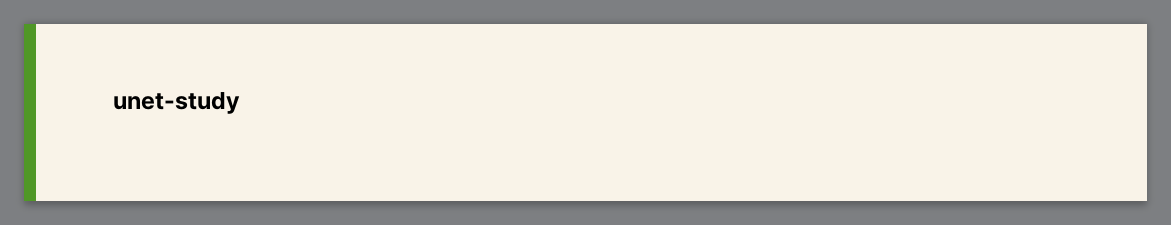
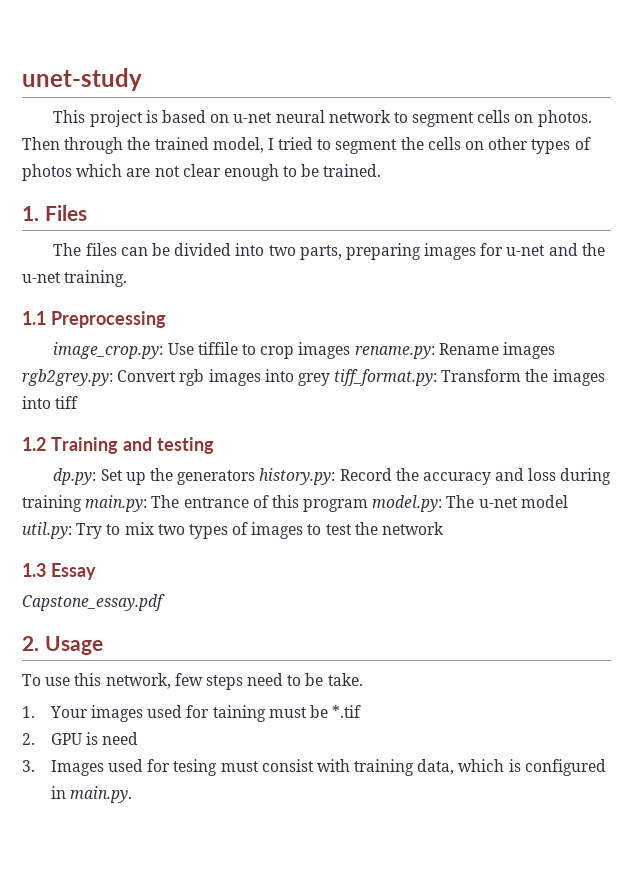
(240, 103) none -> [53,110,592,127] [22,137,591,154] [22,164,382,181] [22,205,87,221] [53,243,605,260] [22,270,128,287] [22,311,166,328] [53,342,555,359] [22,369,605,386] [22,396,79,409] [22,437,214,454] [53,468,612,485] [22,495,568,512] [22,522,445,539] [22,563,96,580] [22,594,165,611] [22,636,103,655] [22,673,363,690] [22,705,362,722] [22,732,139,745] [22,759,606,776] [50,786,132,803] // This project is based on u-net neural network to segment cells on photos. Then through the trained model, I tried to segment the cells on other types of photos which are not clear enough to be trained. // 1. Files // The files can be divided into two parts, preparing images for u-net and the u-net training. // 1.1 Preprocessing // image_crop.py: Use tiffile to crop images rename.py: Rename images rgb2grey.py: Convert rgb images into grey tiff_format.py: Transform the images into tiff // 1.2 Training and testing // dp.py: Set up the generators history.py: Record the accuracy and loss during training main.py: The entrance of this program model.py: The u-net model util.py: Try to mix two types of images to test the network // 1.3 Essay // Capstone_essay.pdf // 2. Usage // To use this network, few steps need to be take. // 1. Your images used for taining must be *.tif // 2. GPU is need // 3. Images used for tesing must consist with training data, which is configured in main.py.

